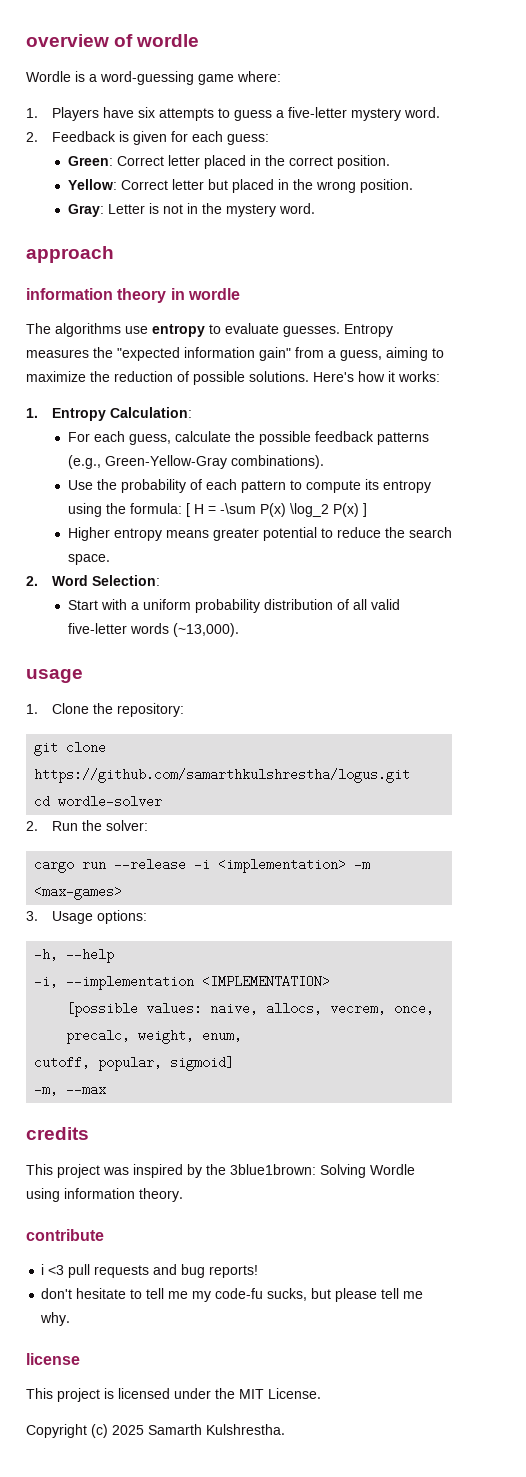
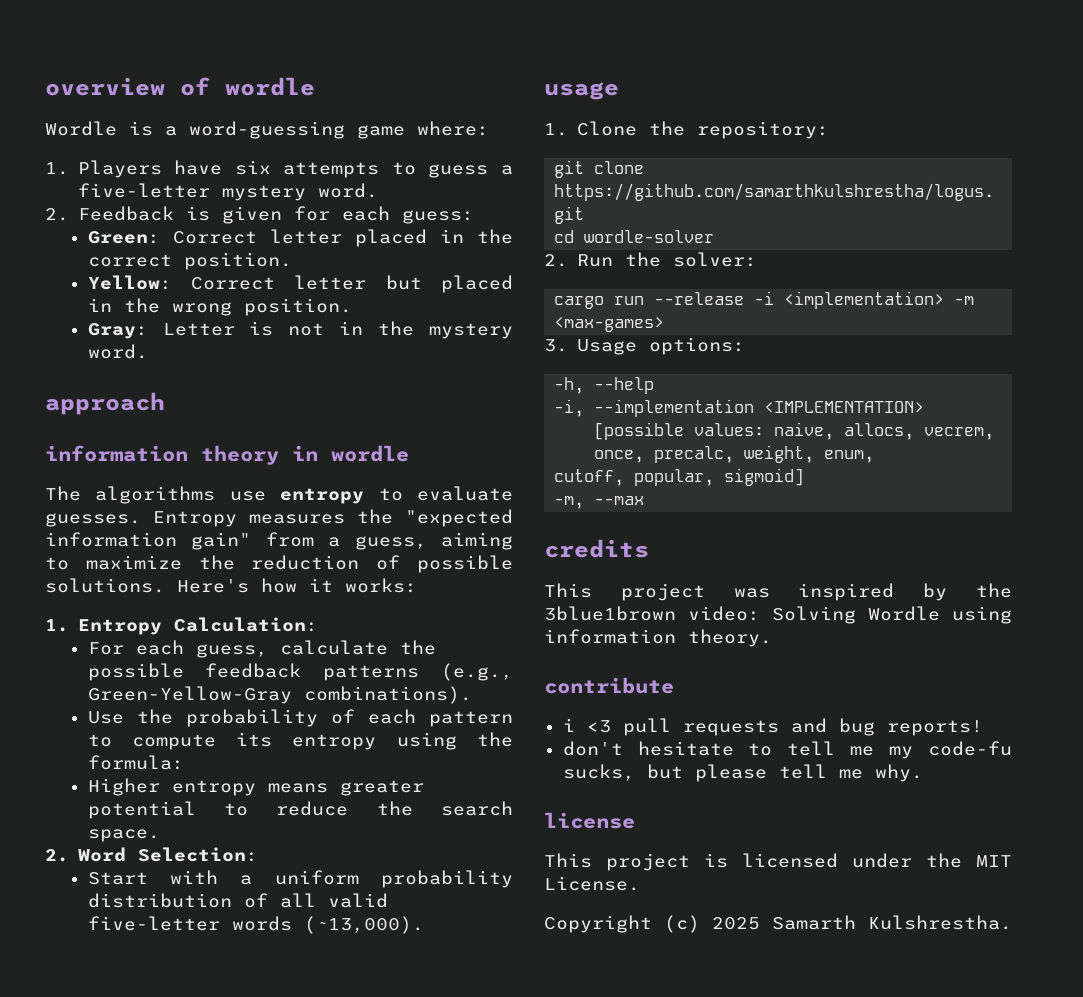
[185,503,367,517] [ H = -\sum P(x) \log_2 P(x) ] -> (184, 762) none
[230,1164,316,1175] 3blue1brown: -> [544,606,760,621] 3blue1brown video:

